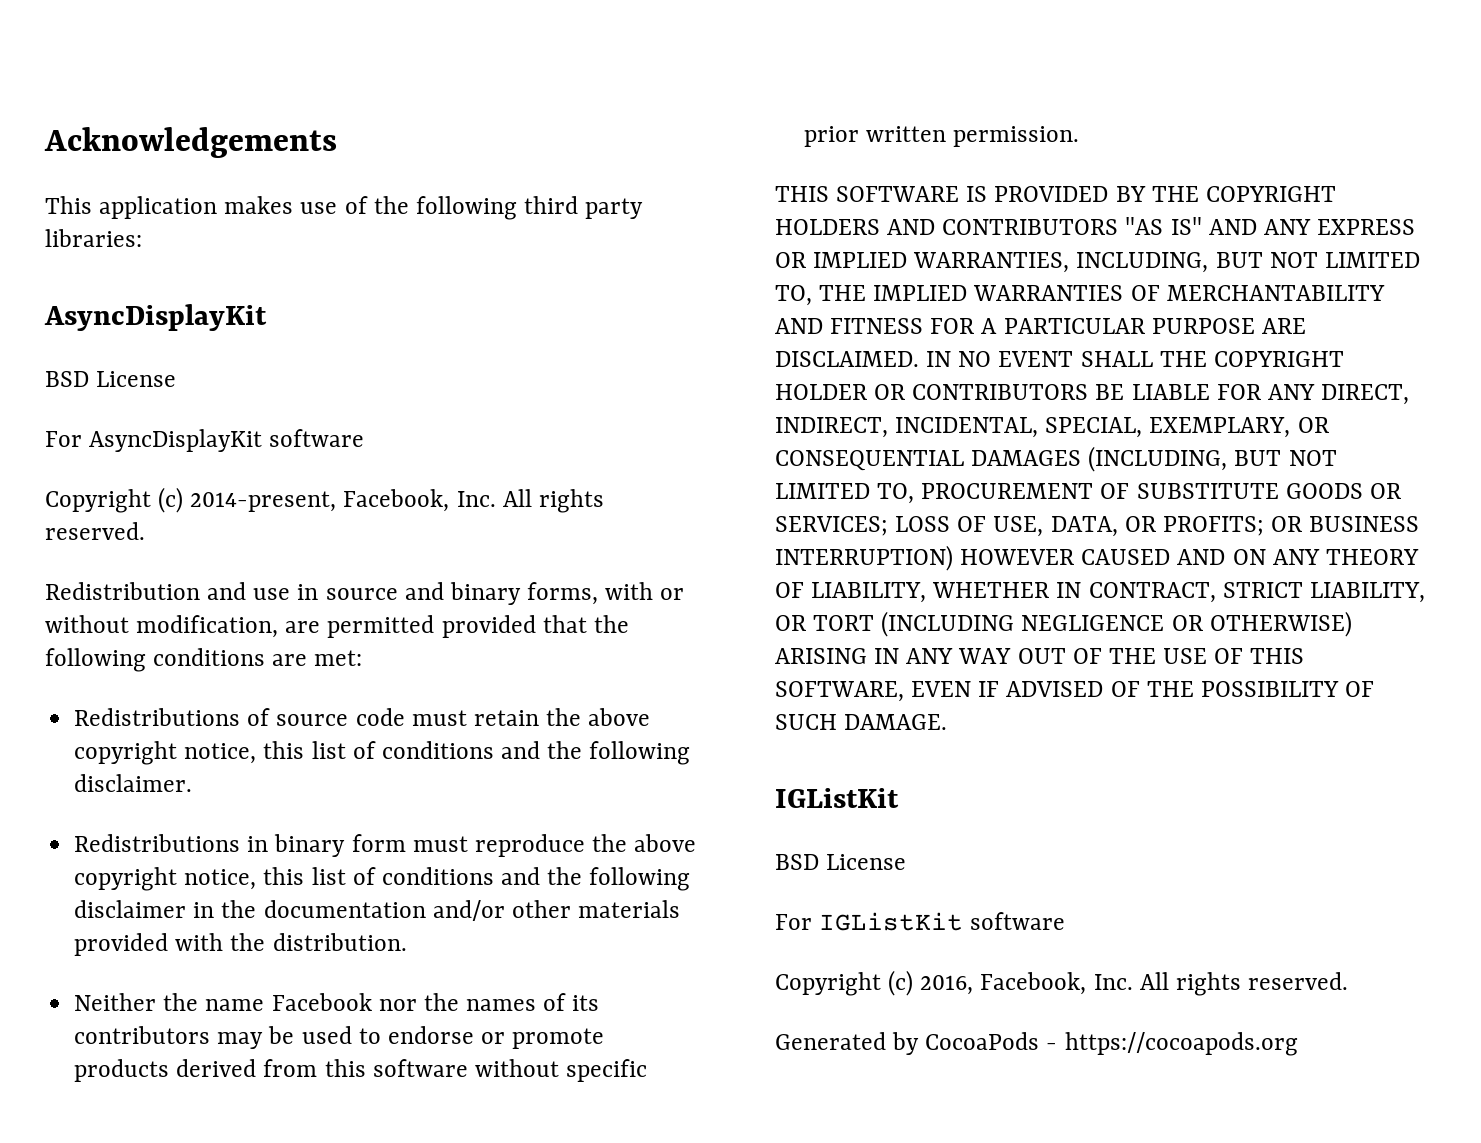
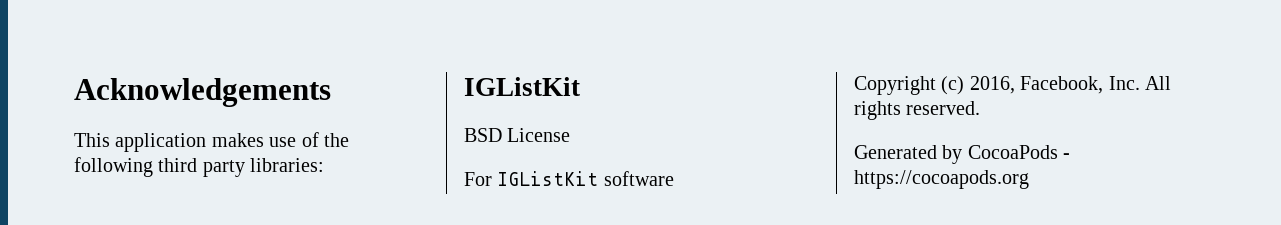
[44,304,267,331] [45,371,177,387] [45,429,365,452] [45,487,604,513] [45,522,145,540] [45,582,685,605] [45,615,629,638] [45,648,363,672] [74,708,651,726] [74,741,691,765] [74,774,193,792] [74,834,697,857] [74,867,691,891] [74,900,681,921] [74,933,407,956] [74,993,600,1011] [74,1026,605,1049] [74,1059,648,1082] [804,126,1080,147] [775,186,1336,202] [775,217,1416,235] [775,252,1420,273] [775,285,1385,306] [775,318,1306,334] [775,351,1344,367] [775,384,1410,405] [775,417,1329,438] [775,446,1337,472] [775,483,1401,504] [775,516,1420,537] [775,545,1419,571] [775,582,1425,603] [775,611,1352,637] [775,648,1305,664] [775,681,1375,702] [775,714,948,730] // AsyncDisplayKit // BSD License // For AsyncDisplayKit software // Copyright (c) 2014-present, Facebook, Inc. All rights reserved. // Redistribution and use in source and binary forms, with or without modification, are permitted provided that the following conditions are met: // Redistributions of source code must retain the above copyright notice, this list of conditions and the following disclaimer. // Redistributions in binary form must reproduce the above copyright notice, this list of conditions and the following disclaimer in the documentation and/or other materials provided with the distribution. // Neither the name Facebook nor the names of its contributors may be used to endorse or promote products derived from this software without specific prior written permission. // THIS SOFTWARE IS PROVIDED BY THE COPYRIGHT HOLDERS AND CONTRIBUTORS "AS IS" AND ANY EXPRESS OR IMPLIED WARRANTIES, INCLUDING, BUT NOT LIMITED TO, THE IMPLIED WARRANTIES OF MERCHANTABILITY AND FITNESS FOR A PARTICULAR PURPOSE ARE DISCLAIMED. IN NO EVENT SHALL THE COPYRIGHT HOLDER OR CONTRIBUTORS BE LIABLE FOR ANY DIRECT, INDIRECT, INCIDENTAL, SPECIAL, EXEMPLARY, OR CONSEQUENTIAL DAMAGES (INCLUDING, BUT NOT LIMITED TO, PROCUREMENT OF SUBSTITUTE GOODS OR SERVICES; LOSS OF USE, DATA, OR PROFITS; OR BUSINESS INTERRUPTION) HOWEVER CAUSED AND ON ANY THEORY OF LIABILITY, WHETHER IN CONTRACT, STRICT LIABILITY, OR TORT (INCLUDING NEGLIGENCE OR OTHERWISE) ARISING IN ANY WAY OUT OF THE USE OF THIS SOFTWARE, EVEN IF ADVISED OF THE POSSIBILITY OF SUCH DAMAGE. -> (325, 165) none

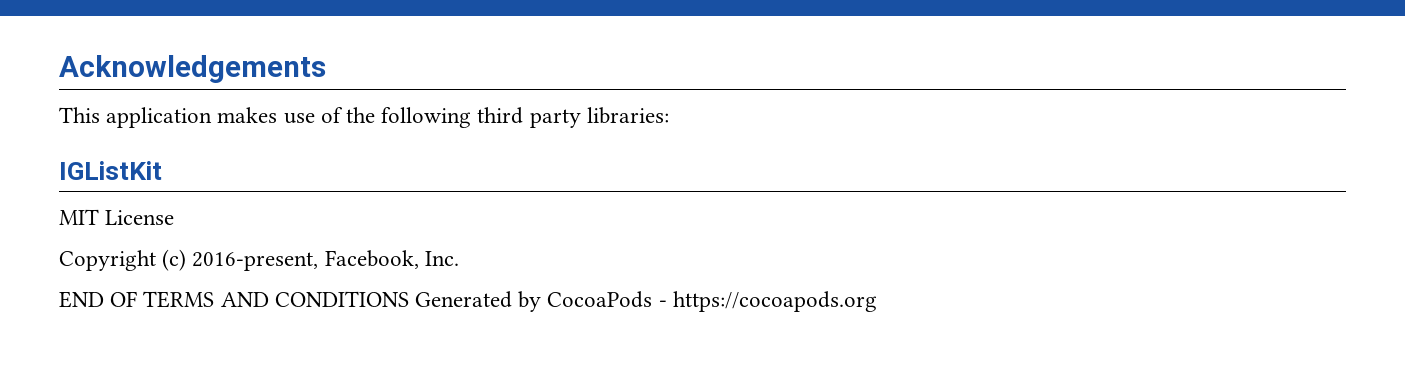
[464,128,502,142] BSD -> [59,209,99,225] MIT
[464,171,674,186] // For IGListKit software -> (175, 217) none
[969,76,1015,94] 2016, -> [192,252,319,271] 2016-present,
[1145,76,1171,90] [854,101,981,120] All rights reserved. // -> [59,291,409,308] // END OF TERMS AND CONDITIONS

